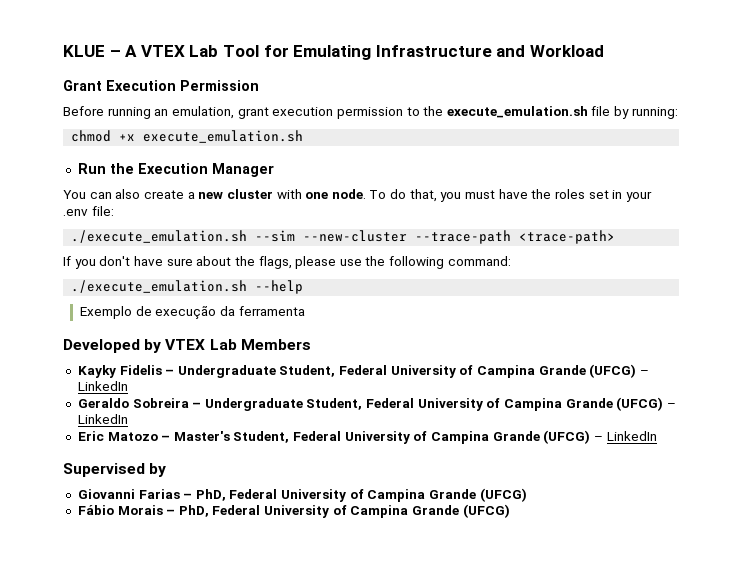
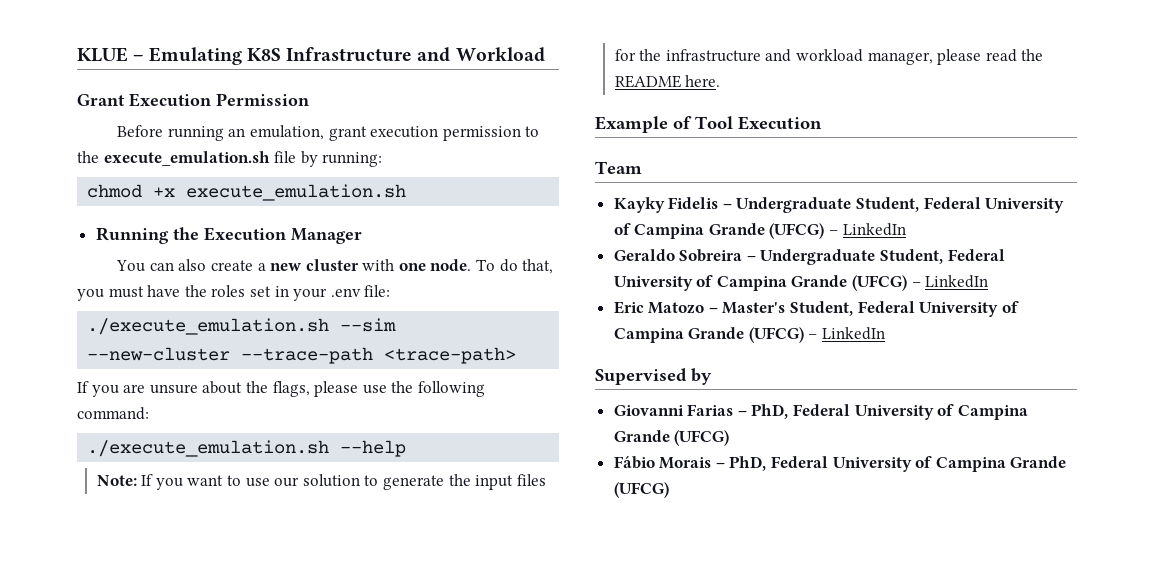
[125,45,372,60] A VTEX Lab Tool for Emulating -> [148,47,281,65] Emulating K8S
[77,163,106,174] Run -> [95,227,169,244] Running
[99,256,193,266] don't have sure -> [123,384,198,394] are unsure
[79,306,305,319] [63,339,311,353] Exemplo de execução da ferramenta // Developed by VTEX Lab Members -> [96,474,546,490] [614,49,1044,65] [614,75,721,88] [595,116,822,133] [595,161,642,174] Note: If you want to use our solution to generate the input files for the infrastructure and workload manager, please read the README here. // Example of Tool Execution // Team

